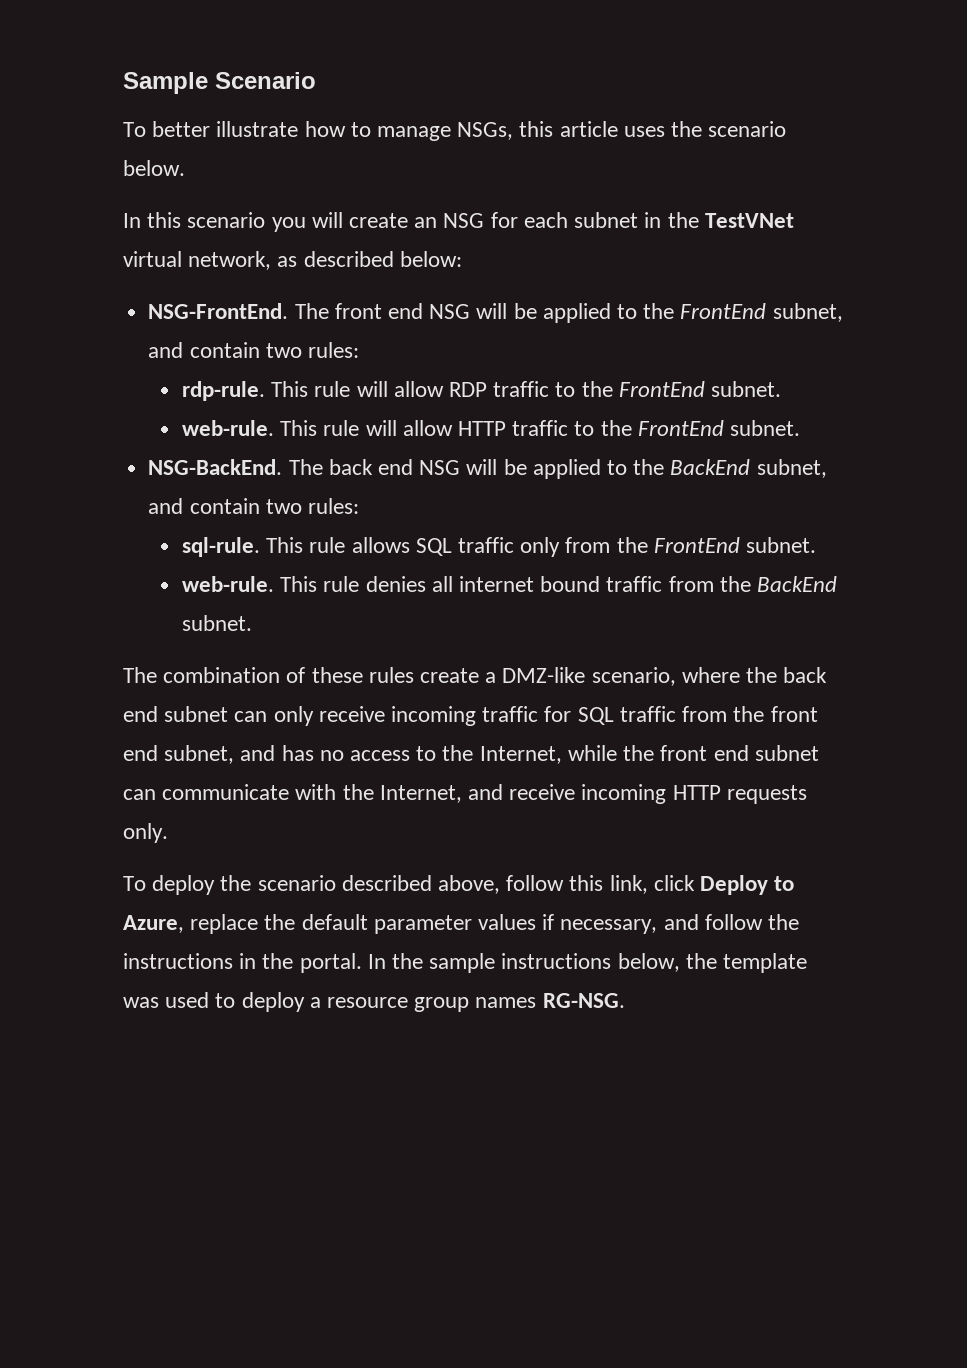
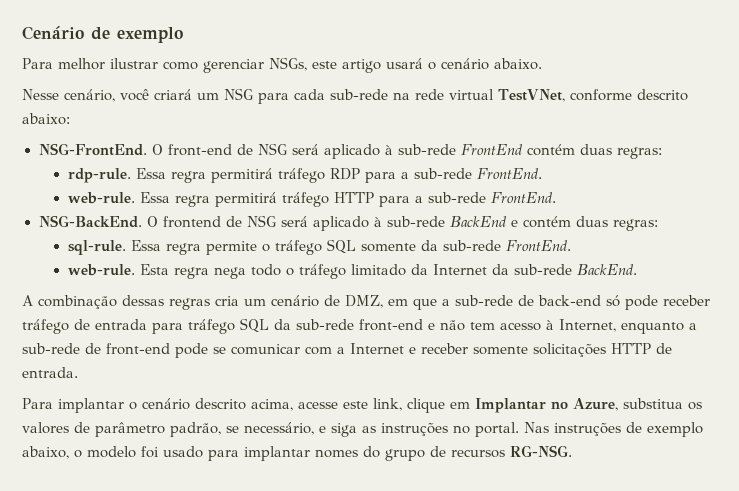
[123,72,316,94] [123,121,787,141] [123,160,185,176] [123,212,794,232] [123,251,462,270] [148,303,843,323] [148,342,359,358] [181,381,782,401] [181,420,801,436] [148,459,827,479] [148,498,359,514] [181,537,817,557] [181,576,838,592] [181,615,252,631] [123,667,828,686] [123,706,818,726] [123,745,819,764] [123,784,807,804] [123,823,168,843] [123,875,795,895] [123,914,800,934] [123,953,808,973] [123,992,537,1012] Sample Scenario // To better illustrate how to manage NSGs, this article uses the scenario below. // In this scenario you will create an NSG for each subnet in the TestVNet virtual network, as described below: // NSG-FrontEnd. The front end NSG will be applied to the FrontEnd subnet, and contain two rules: // rdp-rule. This rule will allow RDP traffic to the FrontEnd subnet. // web-rule. This rule will allow HTTP traffic to the FrontEnd subnet. // NSG-BackEnd. The back end NSG will be applied to the BackEnd subnet, and contain two rules: // sql-rule. This rule allows SQL traffic only from the FrontEnd subnet. // web-rule. This rule denies all internet bound traffic from the BackEnd subnet. // The combination of these rules create a DMZ-like scenario, where the back end subnet can only receive incoming traffic for SQL traffic from the front end subnet, and has no access to the Internet, while the front end subnet can communicate with the Internet, and receive incoming HTTP requests only. // To deploy the scenario described above, follow this link, click Deploy to Azure, replace the default parameter values if necessary, and follow the instructions in the portal. In the sample instructions below, the template was used to deploy a resource group names -> [22,26,183,43] [22,57,542,73] [22,88,688,104] [22,113,70,125] [38,143,662,159] [67,168,542,183] [67,192,556,207] [38,215,658,231] [67,239,571,255] [67,264,637,279] [22,295,710,310] [22,318,697,334] [22,343,672,358] [22,367,78,378] [22,398,702,413] [22,422,703,437] [22,446,505,461] Cenário de exemplo // Para melhor ilustrar como gerenciar NSGs, este artigo usará o cenário abaixo. // Nesse cenário, você criará um NSG para cada sub-rede na rede virtual TestVNet, conforme descrito abaixo: // NSG-FrontEnd. O front-end de NSG será aplicado à sub-rede FrontEnd contém duas regras: // rdp-rule. Essa regra permitirá tráfego RDP para a sub-rede FrontEnd. // web-rule. Essa regra permitirá tráfego HTTP para a sub-rede FrontEnd. // NSG-BackEnd. O frontend de NSG será aplicado à sub-rede BackEnd e contém duas regras: // sql-rule. Essa regra permite o tráfego SQL somente da sub-rede FrontEnd. // web-rule. Esta regra nega todo o tráfego limitado da Internet da sub-rede BackEnd. // A combinação dessas regras cria um cenário de DMZ, em que a sub-rede de back-end só pode receber tráfego de entrada para tráfego SQL da sub-rede front-end e não tem acesso à Internet, enquanto a sub-rede de front-end pode se comunicar com a Internet e receber somente solicitações HTTP de entrada. // Para implantar o cenário descrito acima, acesse este link, clique em Implantar no Azure, substitua os valores de parâmetro padrão, se necessário, e siga as instruções no portal. Nas instruções de exemplo abaixo, o modelo foi usado para implantar nomes do grupo de recursos

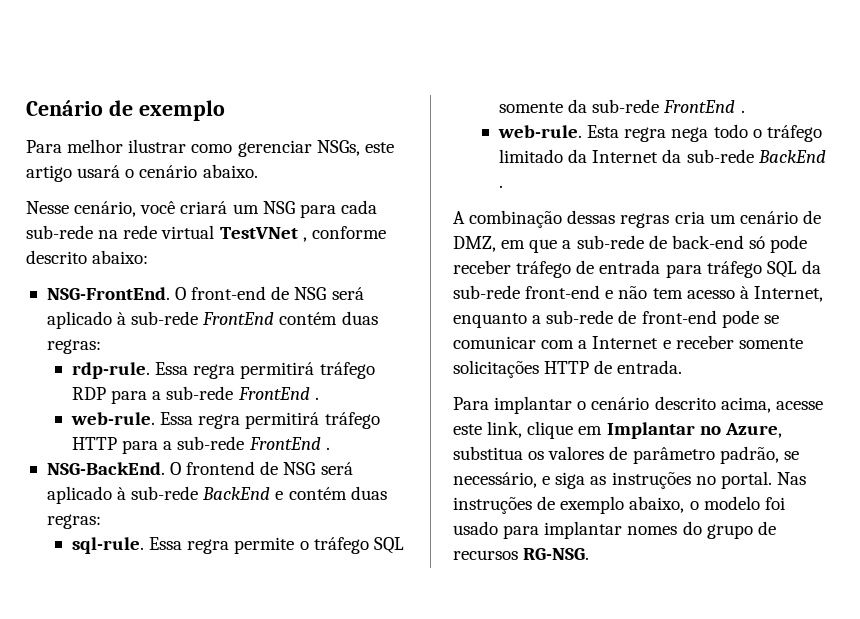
[498,89,565,102] TestVNet, -> [219,227,307,242] TestVNet ,
[476,168,542,179] FrontEnd. -> [237,387,319,400] FrontEnd .
[490,192,556,203] FrontEnd. -> [248,437,330,450] FrontEnd .
[505,240,571,251] FrontEnd. -> [663,100,745,113] FrontEnd .
[576,264,637,275] BackEnd. -> [757,150,826,163] [499,185,504,188] BackEnd .

